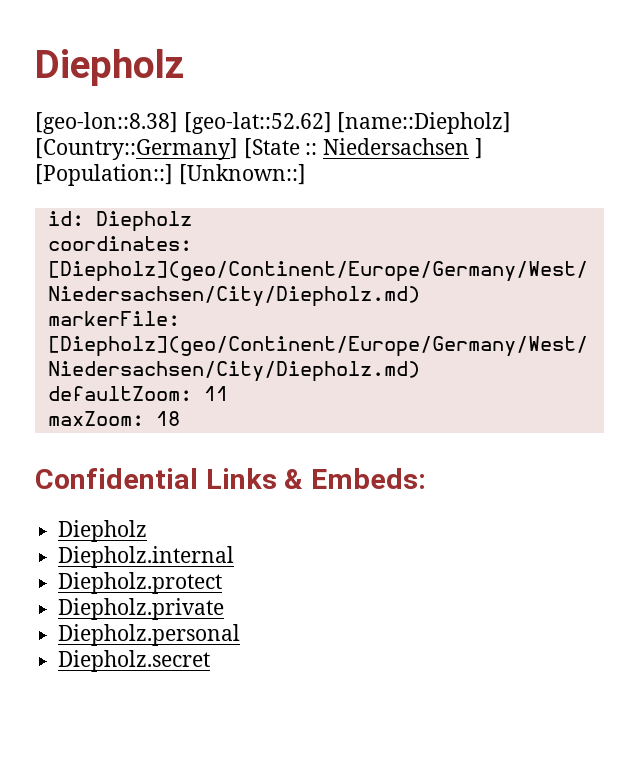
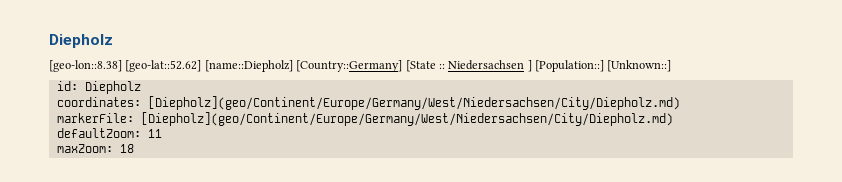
[35,468,427,489] [58,520,148,542] [58,546,235,568] [58,572,223,594] [58,598,225,620] [58,624,241,646] [58,650,211,672] // Confidential Links & Embeds: // Diepholz // Diepholz.internal // Diepholz.protect // Diepholz.private // Diepholz.personal // Diepholz.secret -> (134, 148) none

